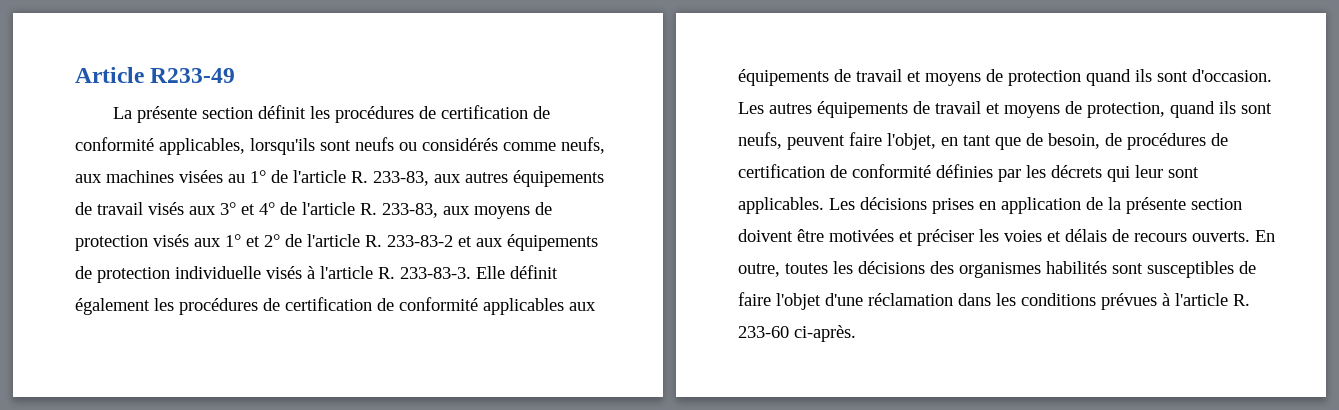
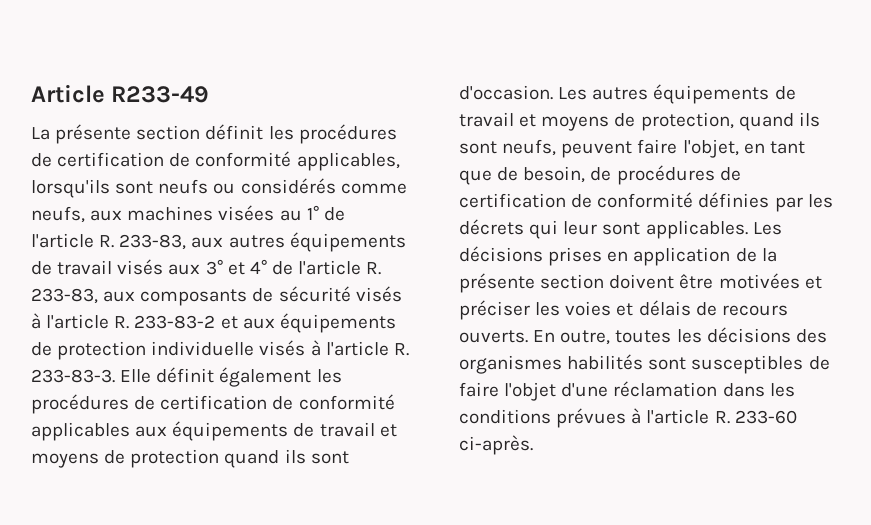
[474,202,552,219] [75,234,302,251] moyens de protection visés aux 1° et 2° de -> [140,286,402,306] [31,313,41,329] composants de sécurité visés à

